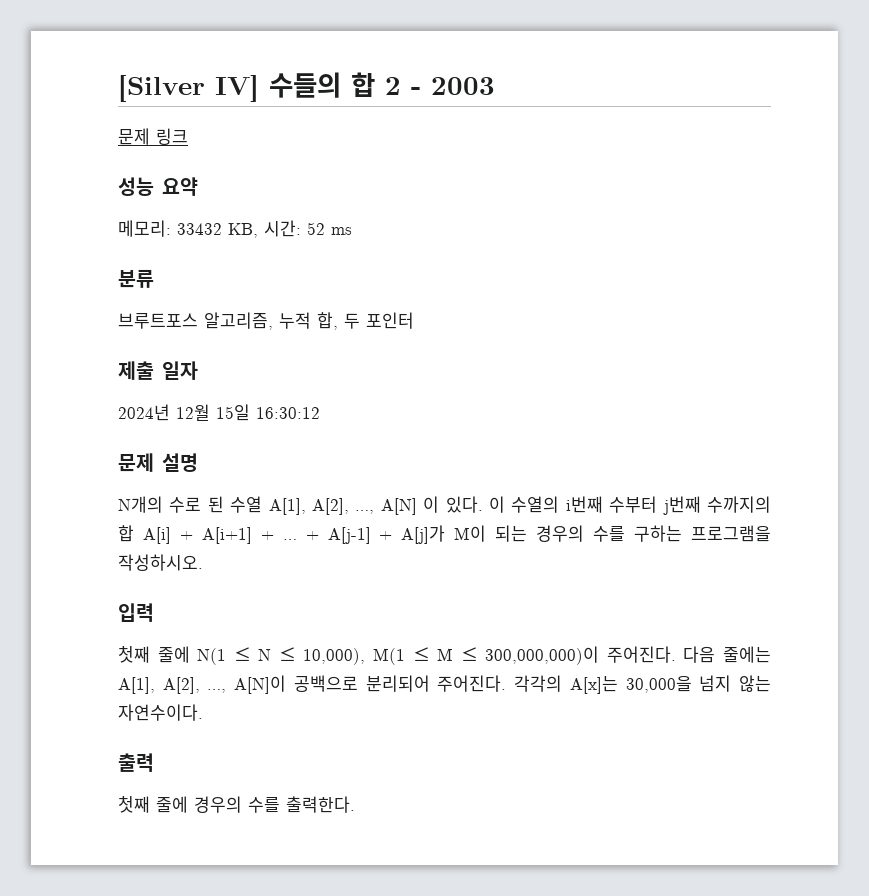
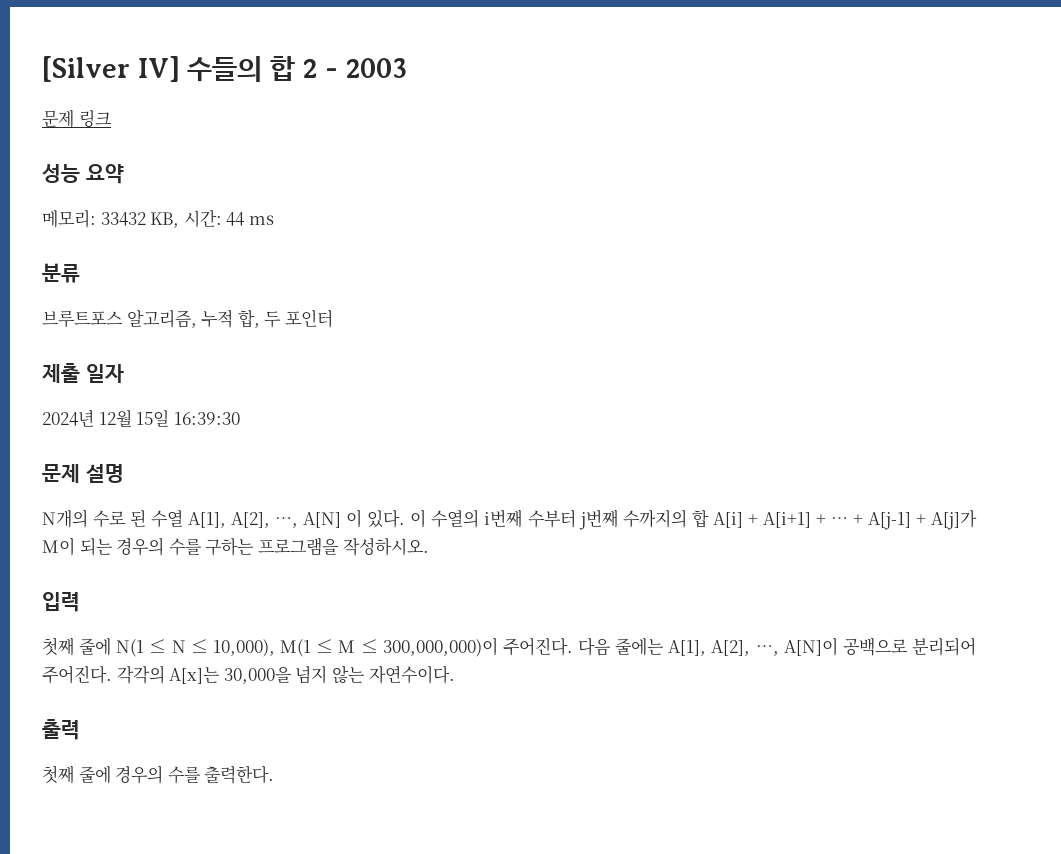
[307,222,325,235] 52 -> [226,212,246,226] 44
[256,407,320,419] 16:30:12 -> [173,412,240,425] 16:39:30

